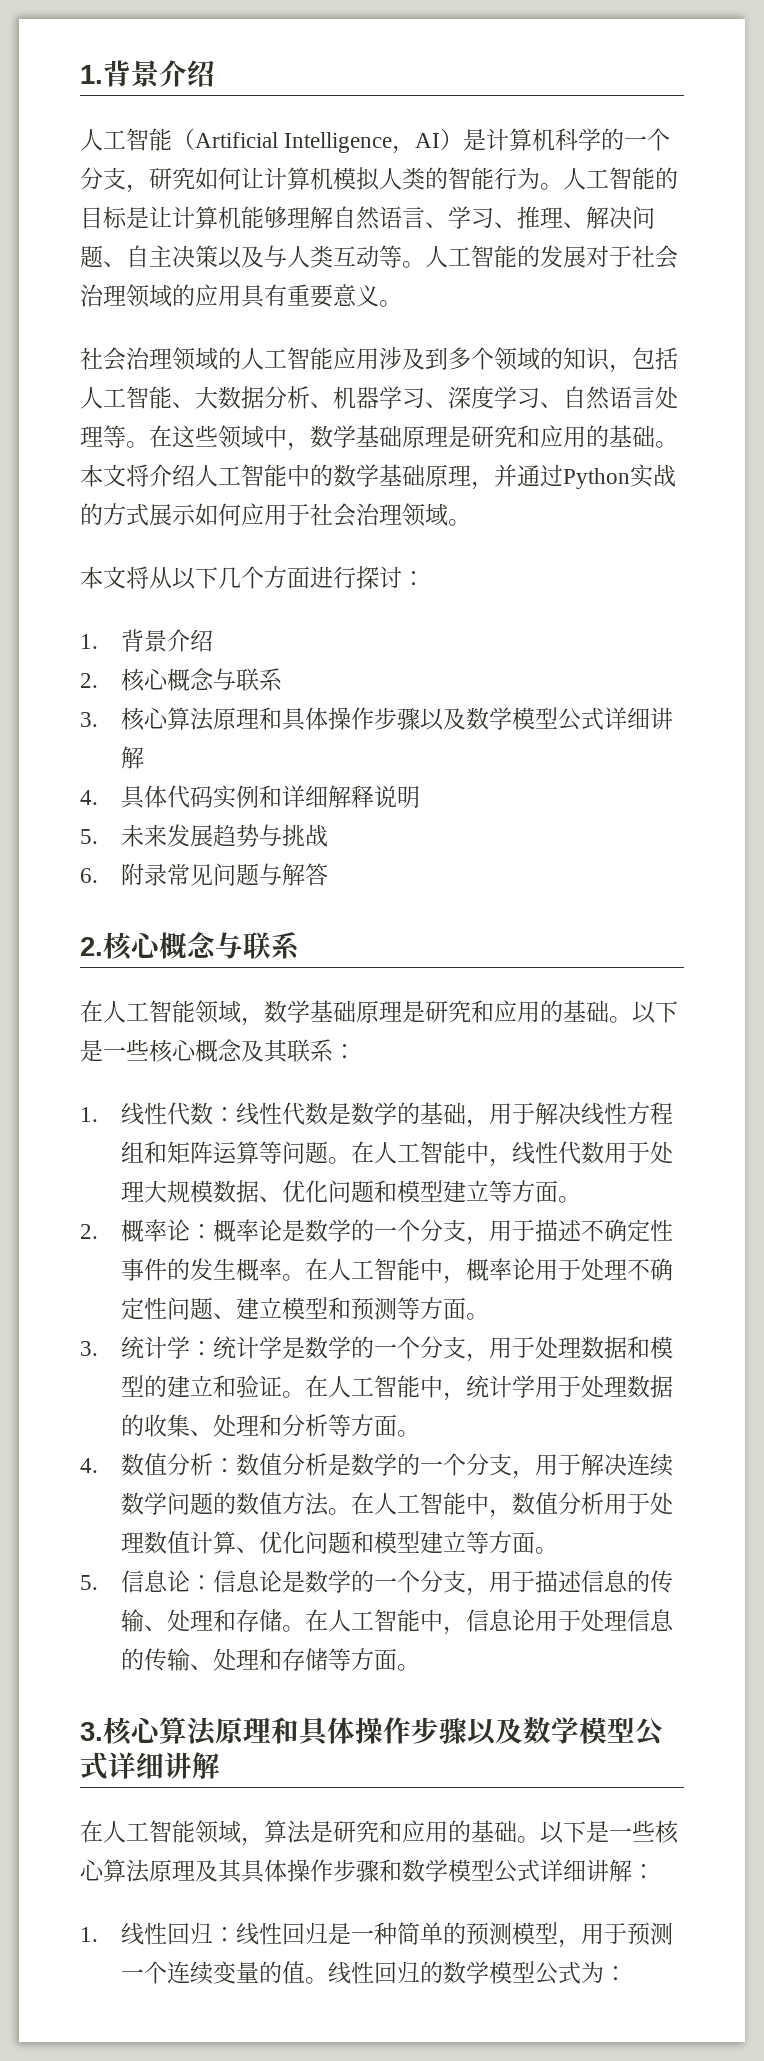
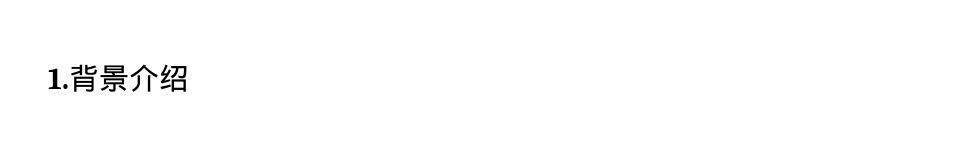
[80,60,215,88] [80,128,671,154] [80,167,678,193] [80,206,655,230] [80,245,678,269] [80,284,402,308] [80,347,678,373] [80,386,678,410] [80,425,678,451] [80,464,676,490] [80,503,471,527] [80,566,425,590] [80,629,214,652] [80,668,283,692] [80,707,674,731] [121,746,145,769] [80,785,421,809] [80,824,329,847] [80,863,329,886] [80,932,299,961] [80,1000,678,1026] [80,1039,356,1063] [80,1102,674,1128] [121,1141,674,1167] [121,1180,582,1203] [80,1219,674,1245] [121,1258,674,1284] [121,1297,490,1321] [80,1336,674,1362] [121,1375,674,1401] [121,1414,421,1437] [80,1453,674,1479] [121,1492,674,1518] [121,1531,559,1554] [80,1570,674,1596] [121,1609,675,1635] [121,1648,421,1671] [80,1717,663,1746] [80,1752,220,1780] [80,1820,679,1846] [80,1859,655,1883] [80,1922,674,1948] [121,1961,628,1985] 1.背景介绍 // 人工智能（Artificial Intelligence，AI）是计算机科学的一个分支，研究如何让计算机模拟人类的智能行为。人工智能的目标是让计算机能够理解自然语言、学习、推理、解决问题、自主决策以及与人类互动等。人工智能的发展对于社会治理领域的应用具有重要意义。 // 社会治理领域的人工智能应用涉及到多个领域的知识，包括人工智能、大数据分析、机器学习、深度学习、自然语言处理等。在这些领域中，数学基础原理是研究和应用的基础。本文将介绍人工智能中的数学基础原理，并通过Python实战的方式展示如何应用于社会治理领域。 // 本文将从以下几个方面进行探讨： // 1.背景介绍 // 2.核心概念与联系 // 3.核心算法原理和具体操作步骤以及数学模型公式详细讲解 // 4.具体代码实例和详细解释说明 // 5.未来发展趋势与挑战 // 6.附录常见问题与解答 // 2.核心概念与联系 // 在人工智能领域，数学基础原理是研究和应用的基础。以下是一些核心概念及其联系： // 1.线性代数：线性代数是数学的基础，用于解决线性方程组和矩阵运算等问题。在人工智能中，线性代数用于处理大规模数据、优化问题和模型建立等方面。 // 2.概率论：概率论是数学的一个分支，用于描述不确定性事件的发生概率。在人工智能中，概率论用于处理不确定性问题、建立模型和预测等方面。 // 3.统计学：统计学是数学的一个分支，用于处理数据和模型的建立和验证。在人工智能中，统计学用于处理数据的收集、处理和分析等方面。 // 4.数值分析：数值分析是数学的一个分支，用于解决连续数学问题的数值方法。在人工智能中，数值分析用于处理数值计算、优化问题和模型建立等方面。 // 5.信息论：信息论是数学的一个分支，用于描述信息的传输、处理和存储。在人工智能中，信息论用于处理信息的传输、处理和存储等方面。 // 3.核心算法原理和具体操作步骤以及数学模型公式详细讲解 // 在人工智能领域，算法是研究和应用的基础。以下是一些核心算法原理及其具体操作步骤和数学模型公式详细讲解： // 1.线性回归：线性回归是一种简单的预测模型，用于预测一个连续变量的值。线性回归的数学模型公式为： -> [48,64,189,92] 1.背景介绍

